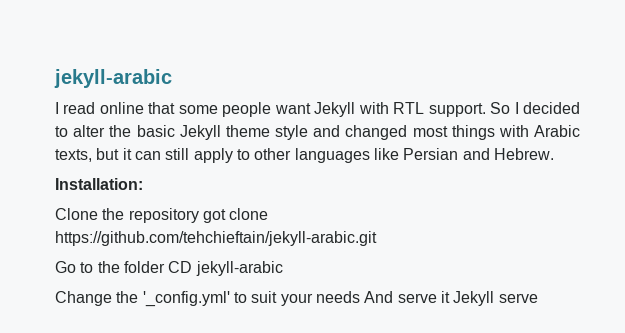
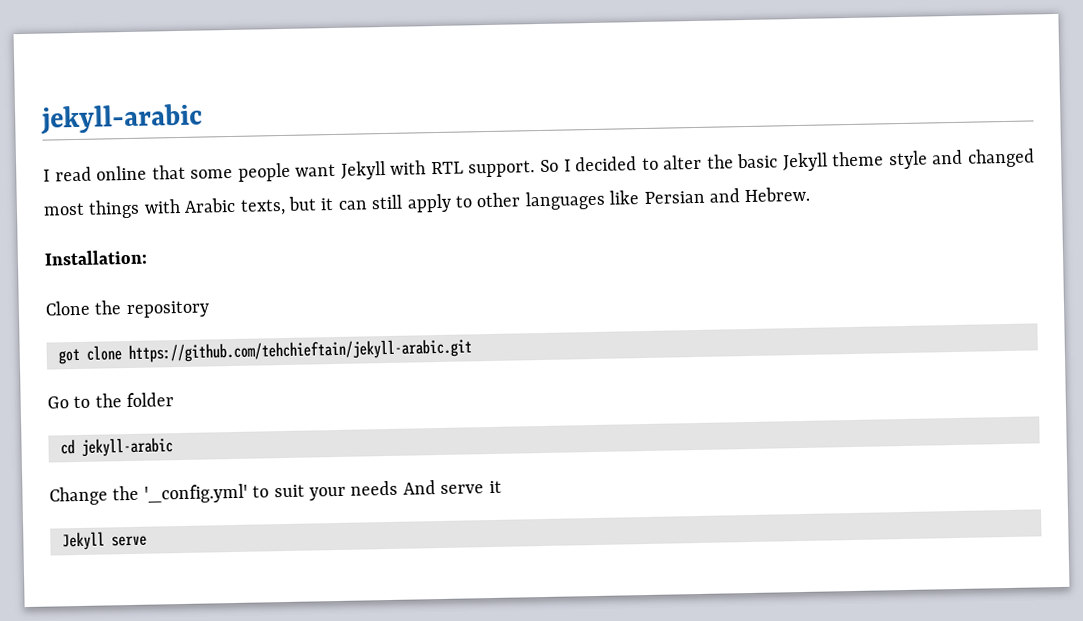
(199, 215) none -> (210, 309) //
[168,261,193,273] CD -> [60,439,75,455] // cd
(450, 297) none -> (502, 487) //

